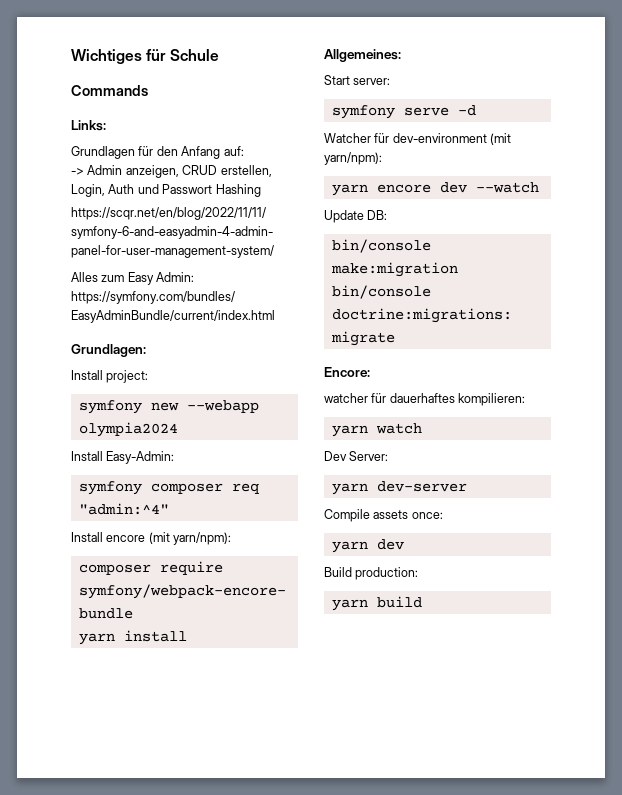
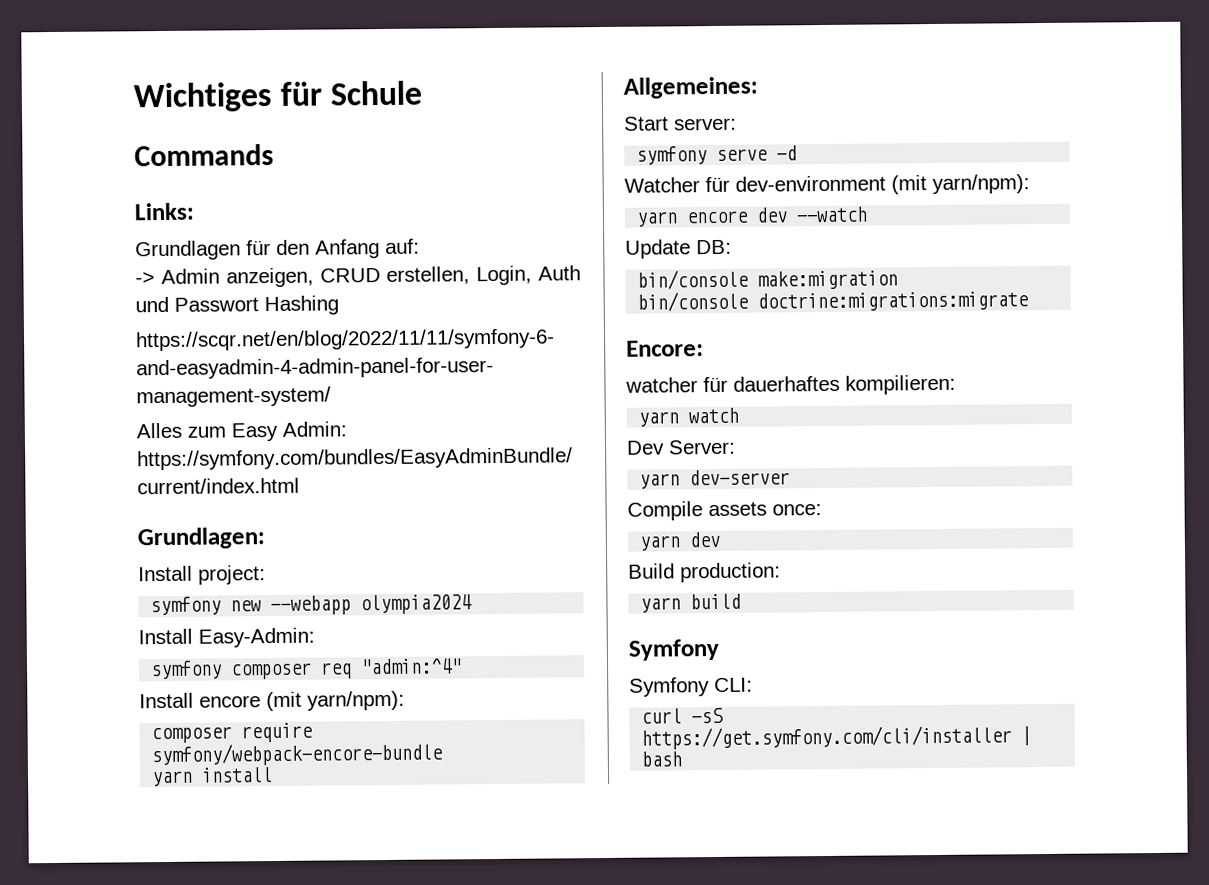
(422, 602) none -> [628,638,719,661] [629,677,753,697] [641,707,725,724] [641,725,1033,750] [641,751,683,767] // Symfony // Symfony CLI: // curl -sS https://get.symfony.com/cli/installer | bash

